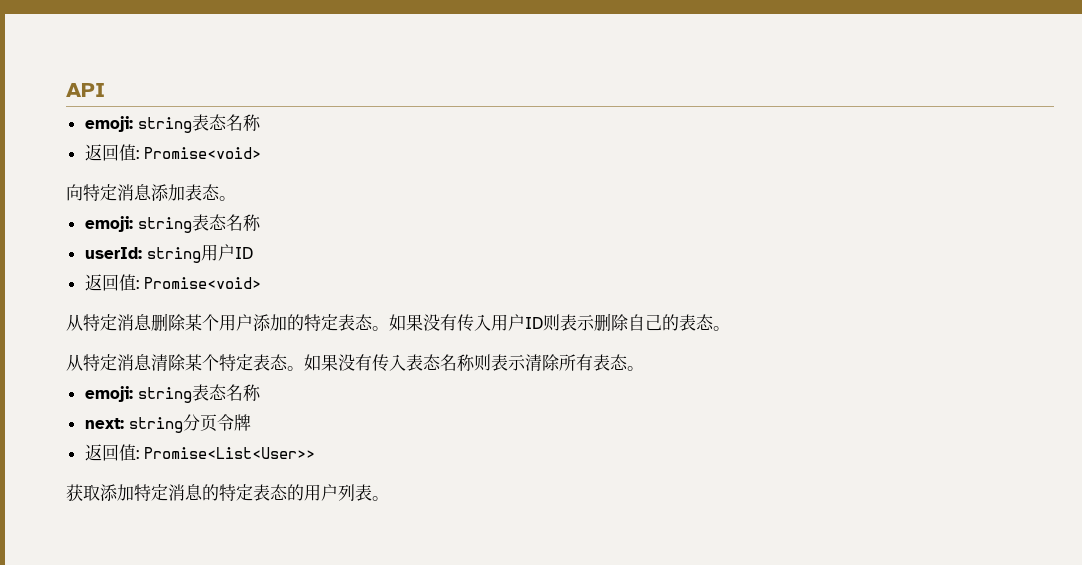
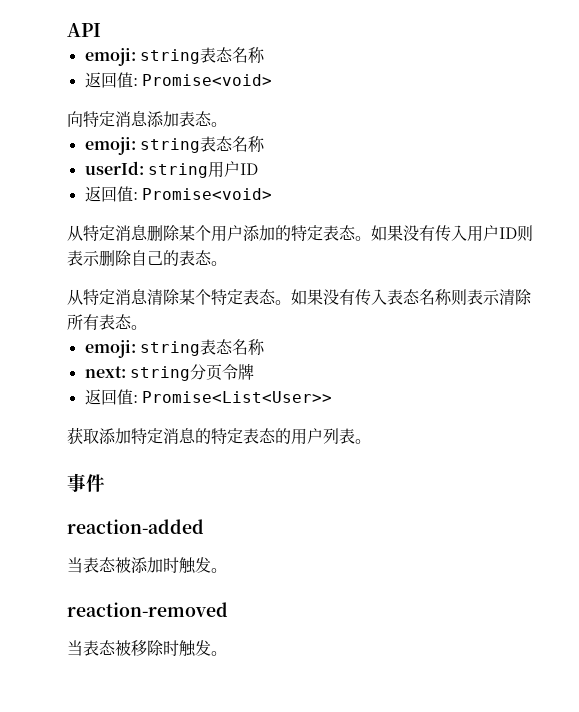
(389, 498) none -> [67,473,105,492] [67,519,204,534] [67,557,227,574] [67,602,228,617] [67,640,227,657] // 事件 // reaction-added // 当表态被添加时触发。 // reaction-removed // 当表态被移除时触发。

